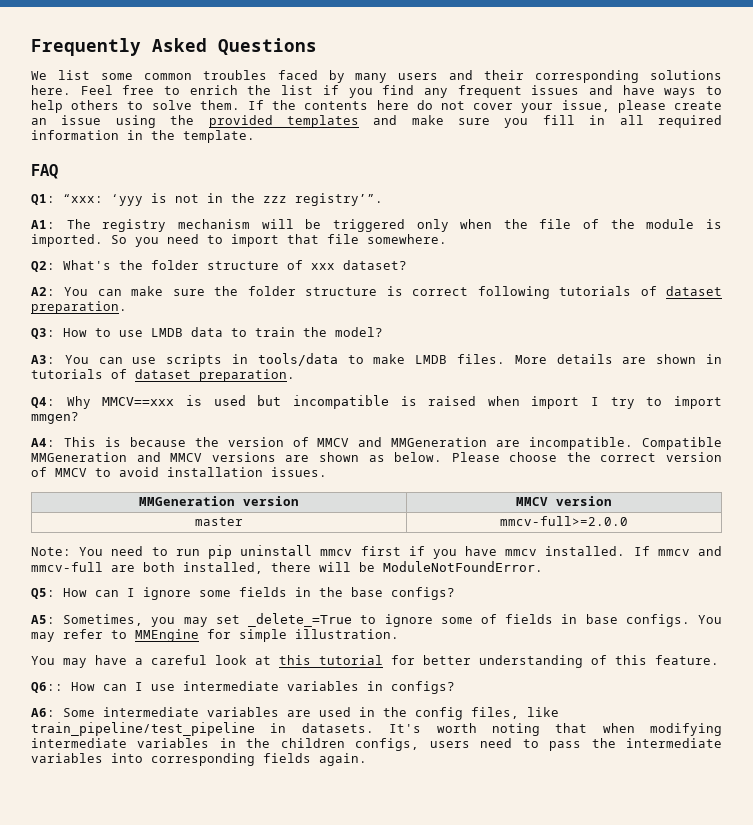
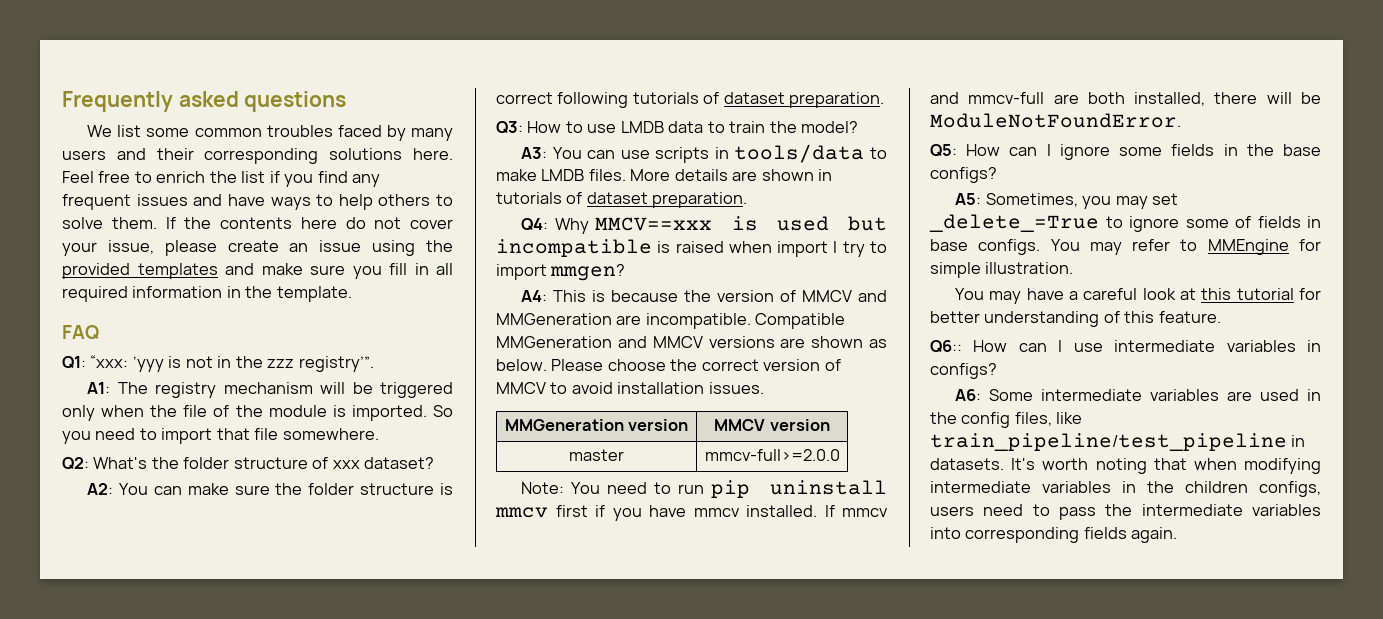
[152,38,317,55] Asked Questions -> [178,91,347,112] asked questions

